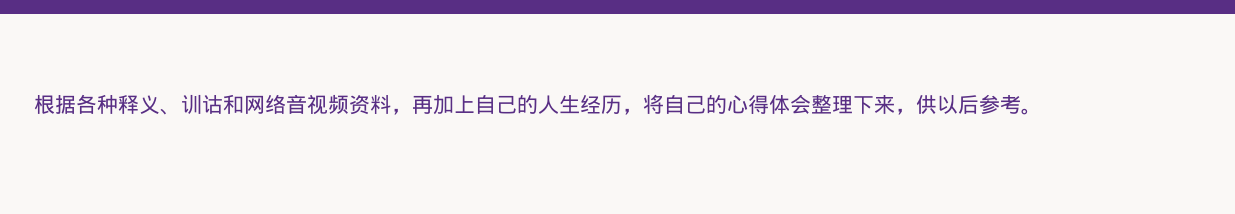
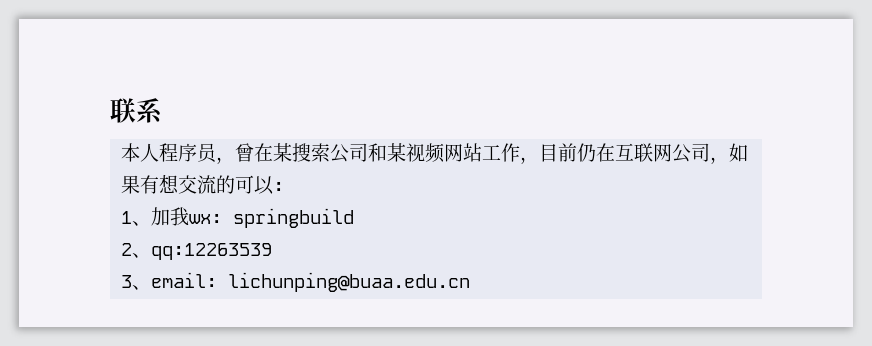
[34,94,1042,115] 根据各种释义、训诂和网络音视频资料，再加上自己的人生经历，将自己的心得体会整理下来，供以后参考。 -> [110,98,162,124] [120,143,748,164] [120,174,284,195] [120,207,354,228] [120,243,272,260] [120,272,470,292] 联系 // 本人程序员，曾在某搜索公司和某视频网站工作，目前仍在互联网公司，如果有想交流的可以: // 1、加我wx: springbuild // 2、qq:12263539 // 3、email: lichunping@buaa.edu.cn

